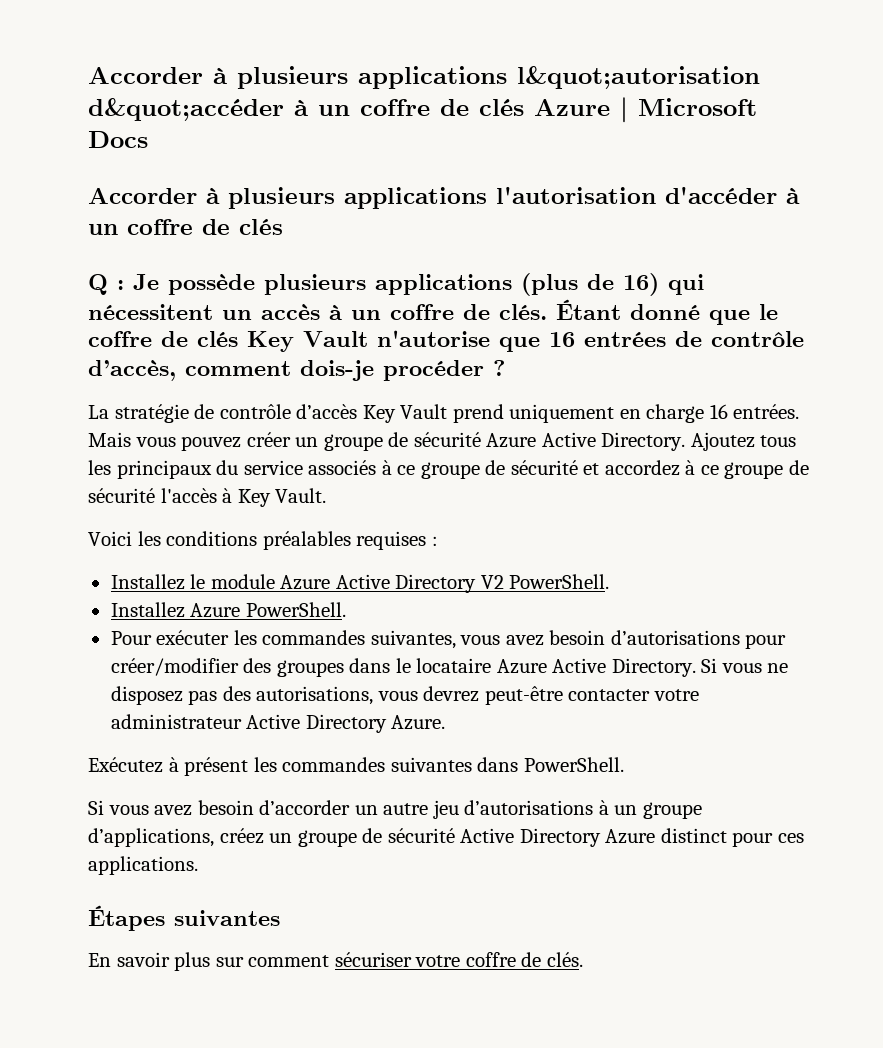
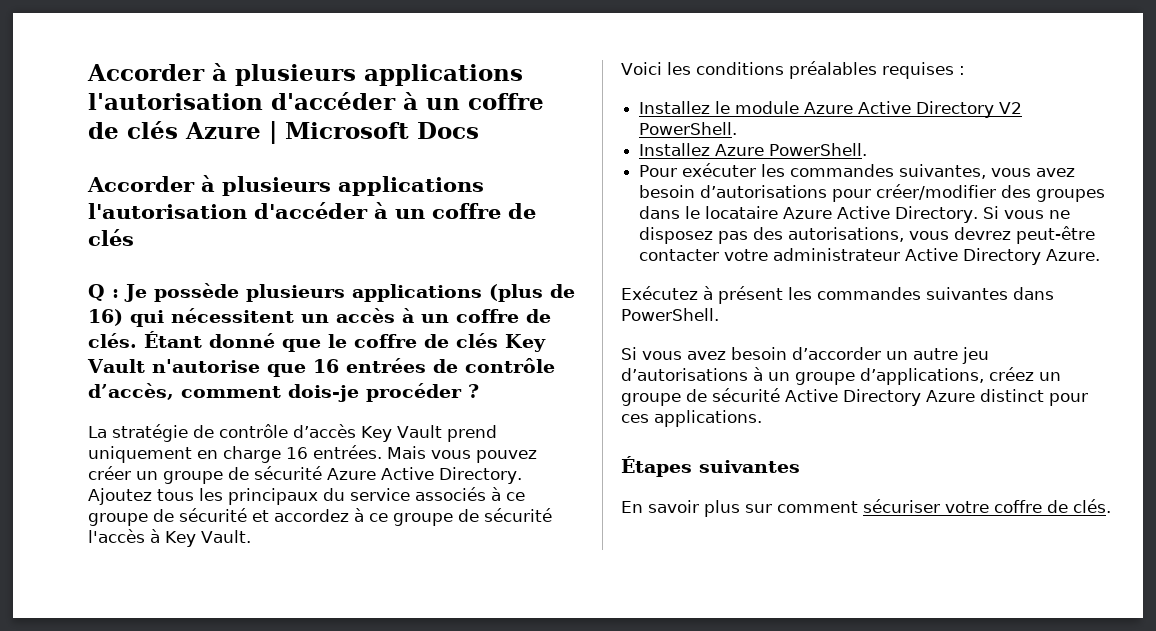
[88,66,760,89] [88,98,284,121] Accorder à plusieurs applications l&quot;autorisation d&quot;accéder -> [87,63,523,86] [88,92,396,110] Accorder à plusieurs applications l'autorisation d'accéder

